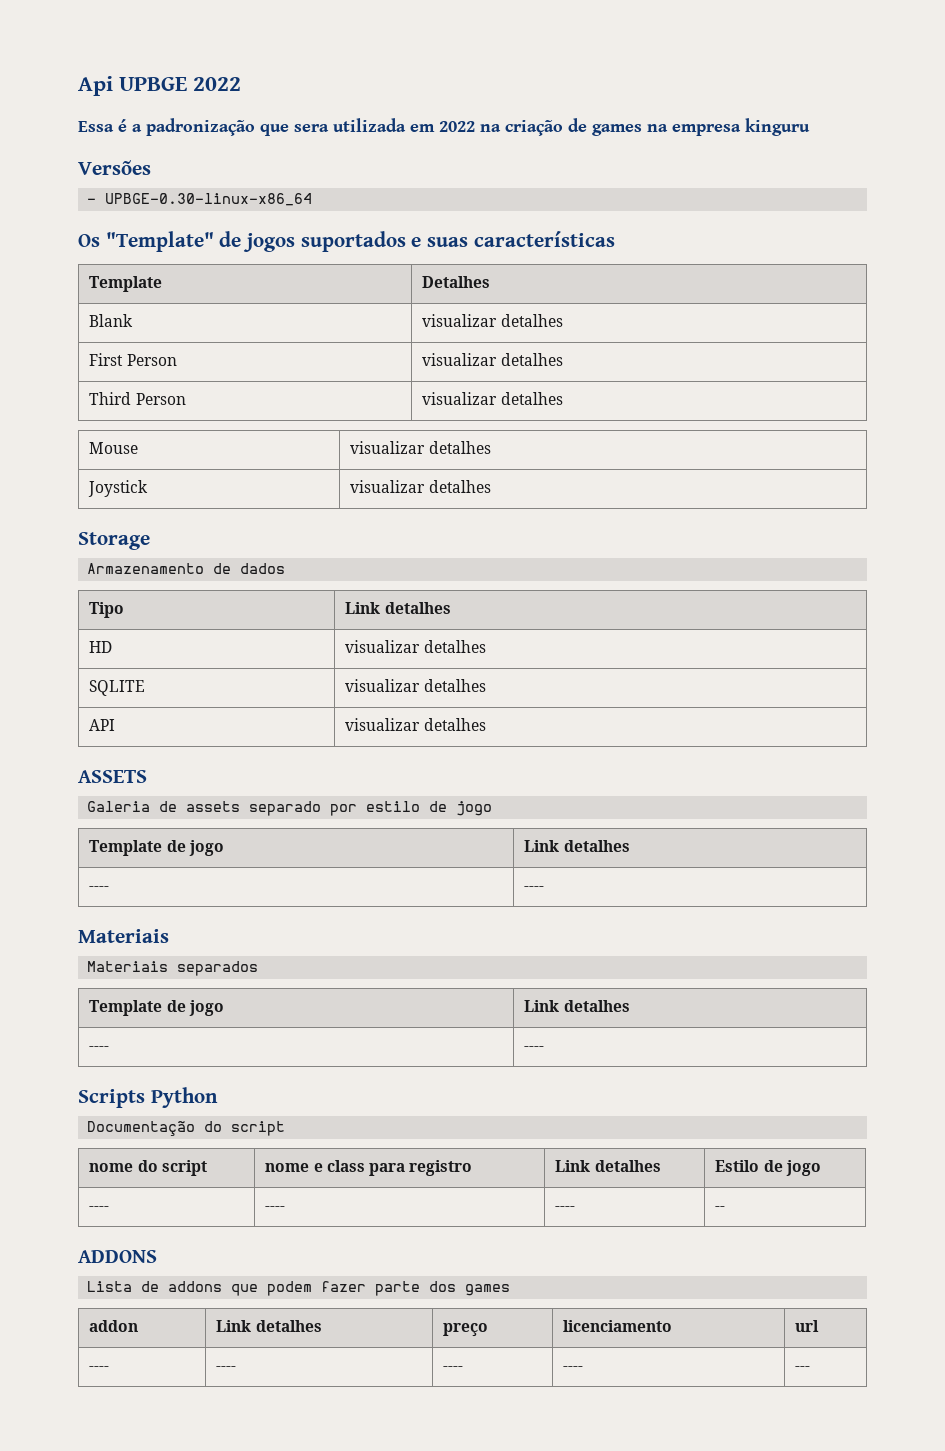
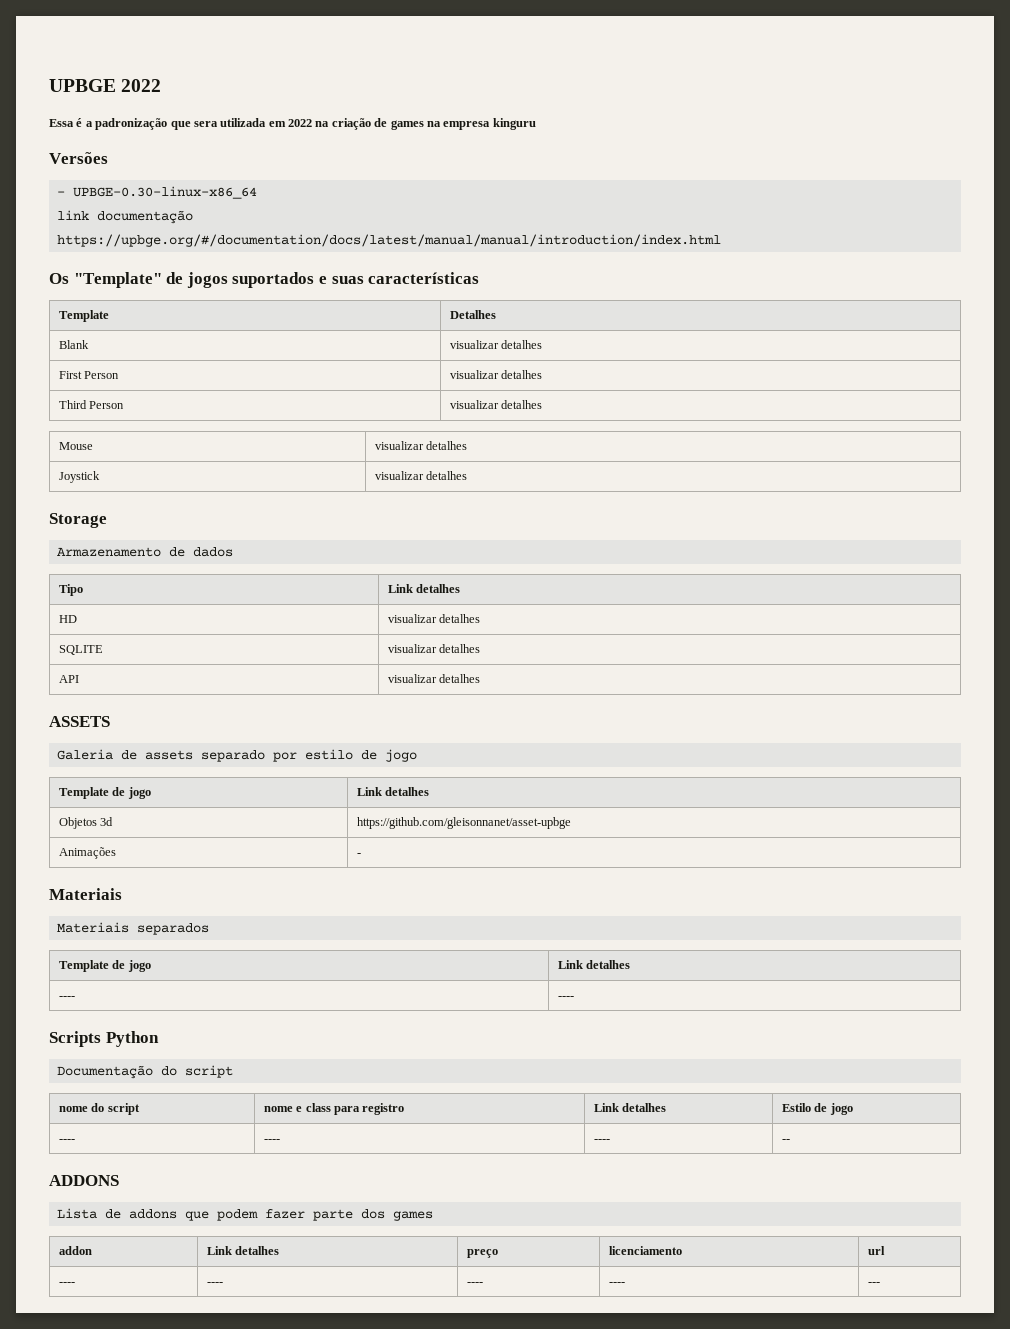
[78,76,113,96] Api -> (49, 85) none
(313, 199) none -> [56,210,193,224] [56,234,721,247] // link documentação // https://upbge.org/#/documentation/docs/latest/manual/manual/introduction/index.html
[89,886,110,891] [524,886,545,891] ---- | ---- -> [58,817,114,829] [356,817,571,829] [58,847,116,859] [356,853,361,856] Objetos 3d | https://github.com/gleisonnanet/asset-upbge // Animações | -

